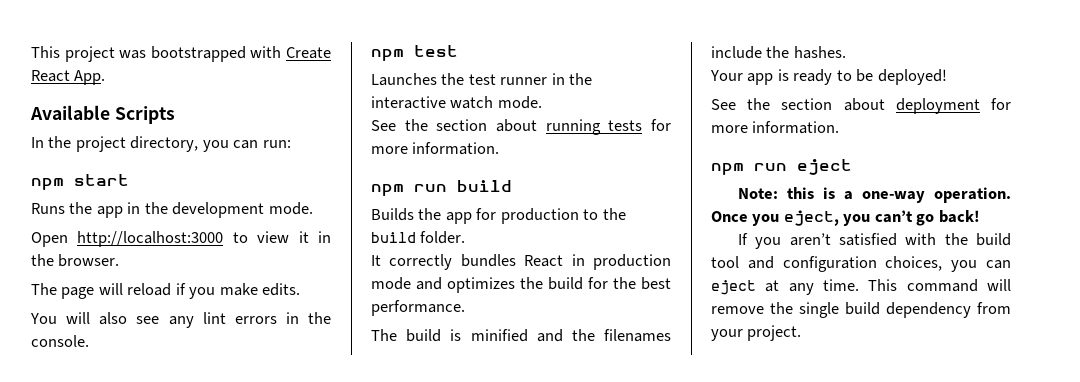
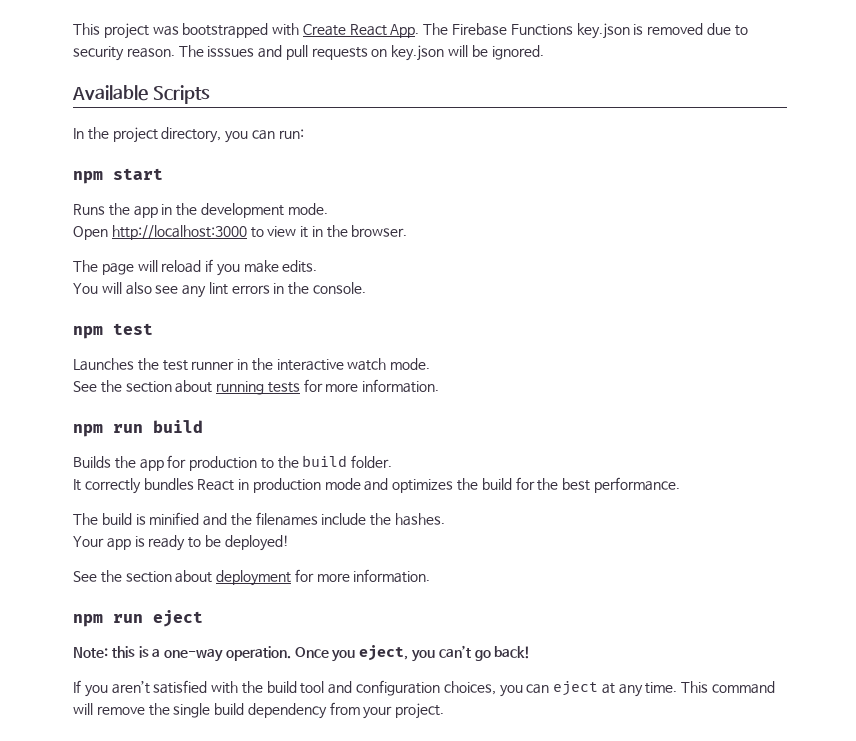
(106, 77) none -> [423,23,748,39] [73,45,544,61] The Firebase Functions key.json is removed due to security reason. The isssues and pull requests on key.json will be ignored.

